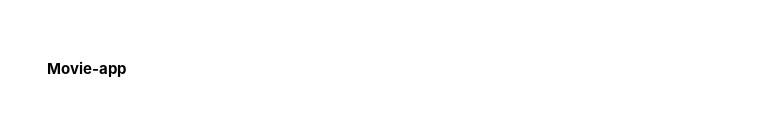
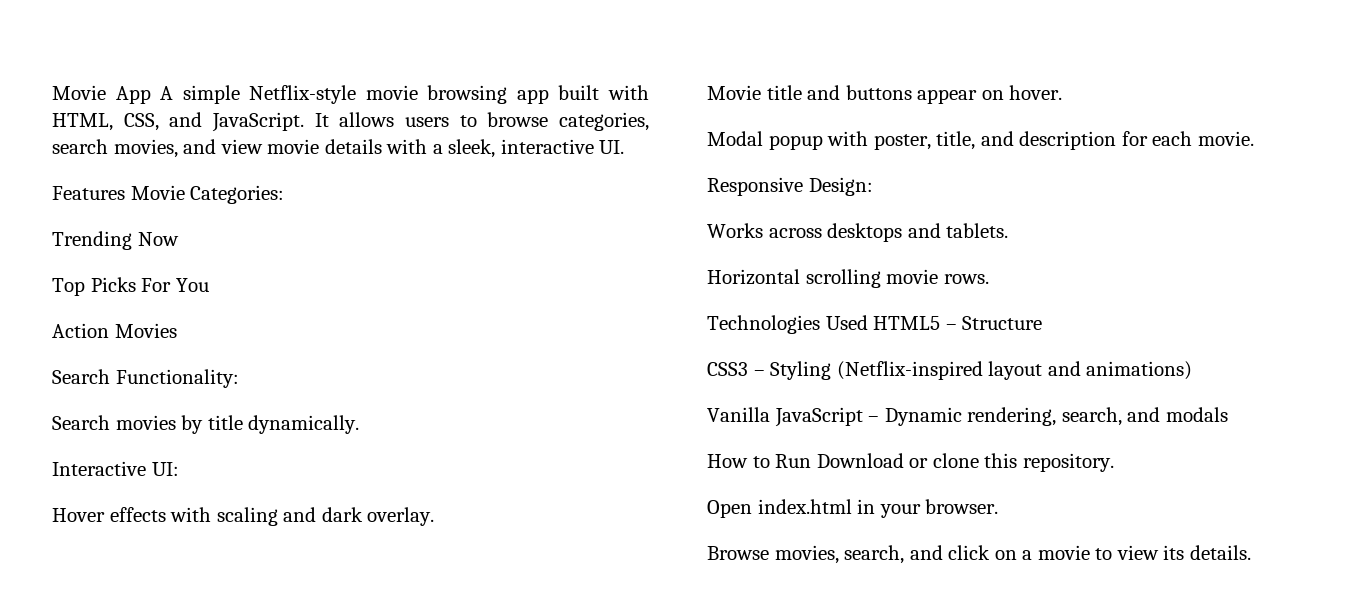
[47,61,126,77] Movie-app -> [52,85,649,104] [52,112,650,132] [52,139,625,158] [52,185,285,204] [52,231,179,250] [52,277,209,296] [52,323,177,338] [52,369,239,388] [52,415,360,434] [52,461,179,476] [52,507,435,526] [707,85,1063,104] [707,131,1254,150] [707,177,873,196] [707,223,1009,242] [707,269,989,288] [707,315,1043,334] [707,361,1193,380] [707,407,1228,427] [707,453,1114,472] [707,499,999,518] [707,545,1251,564] Movie App A simple Netflix-style movie browsing app built with HTML, CSS, and JavaScript. It allows users to browse categories, search movies, and view movie details with a sleek, interactive UI. // Features Movie Categories: // Trending Now // Top Picks For You // Action Movies // Search Functionality: // Search movies by title dynamically. // Interactive UI: // Hover effects with scaling and dark overlay. // Movie title and buttons appear on hover. // Modal popup with poster, title, and description for each movie. // Responsive Design: // Works across desktops and tablets. // Horizontal scrolling movie rows. // Technologies Used HTML5 – Structure // CSS3 – Styling (Netflix-inspired layout and animations) // Vanilla JavaScript – Dynamic rendering, search, and modals // How to Run Download or clone this repository. // Open index.html in your browser. // Browse movies, search, and click on a movie to view its details.

